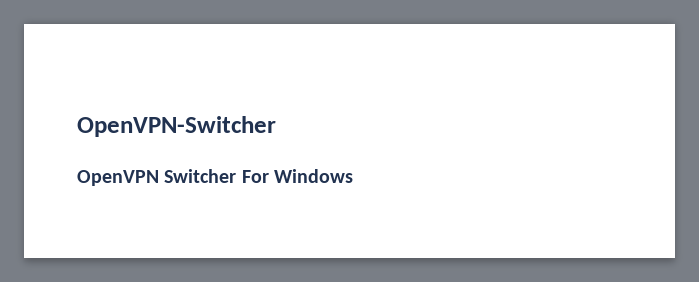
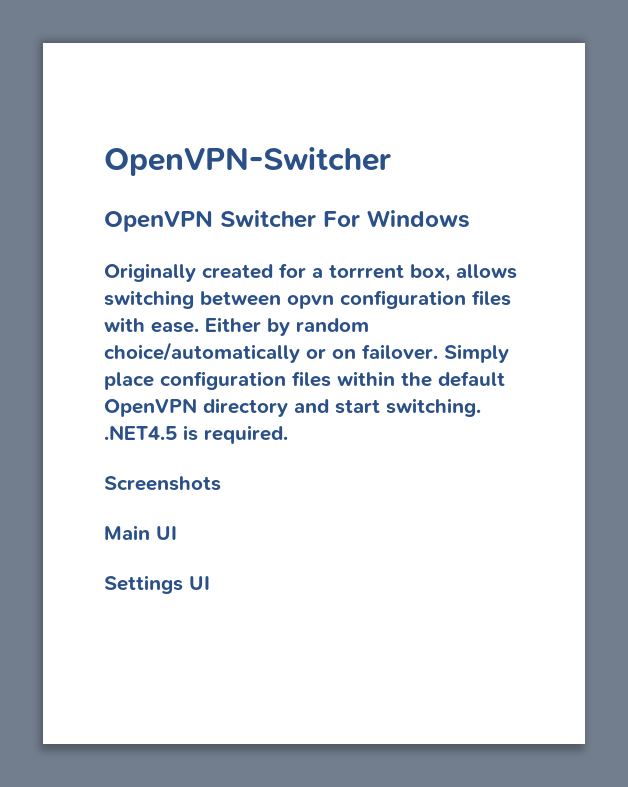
(353, 176) none -> [104,263,517,282] [104,290,511,309] [104,317,369,336] [104,342,509,363] [104,371,505,390] [104,398,481,417] [104,425,288,444] [104,476,221,491] [104,525,177,540] [104,575,210,594] // Originally created for a torrrent box, allows switching between opvn configuration files with ease. Either by random choice/automatically or on failover. Simply place configuration files within the default OpenVPN directory and start switching. .NET4.5 is required. // Screenshots // Main UI // Settings UI

